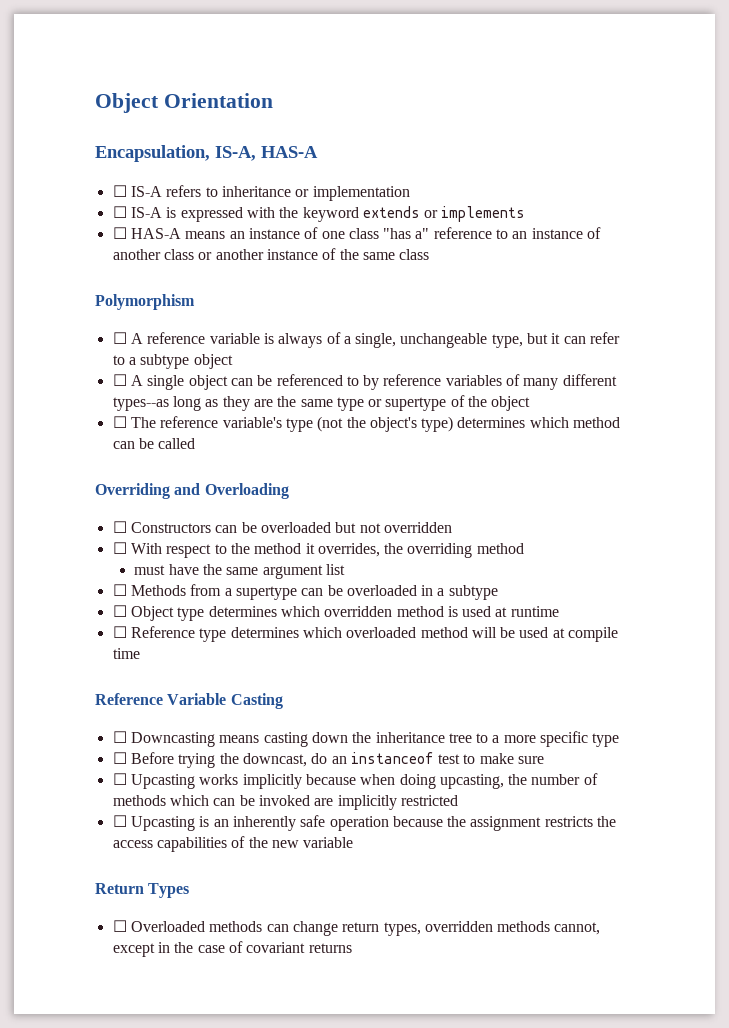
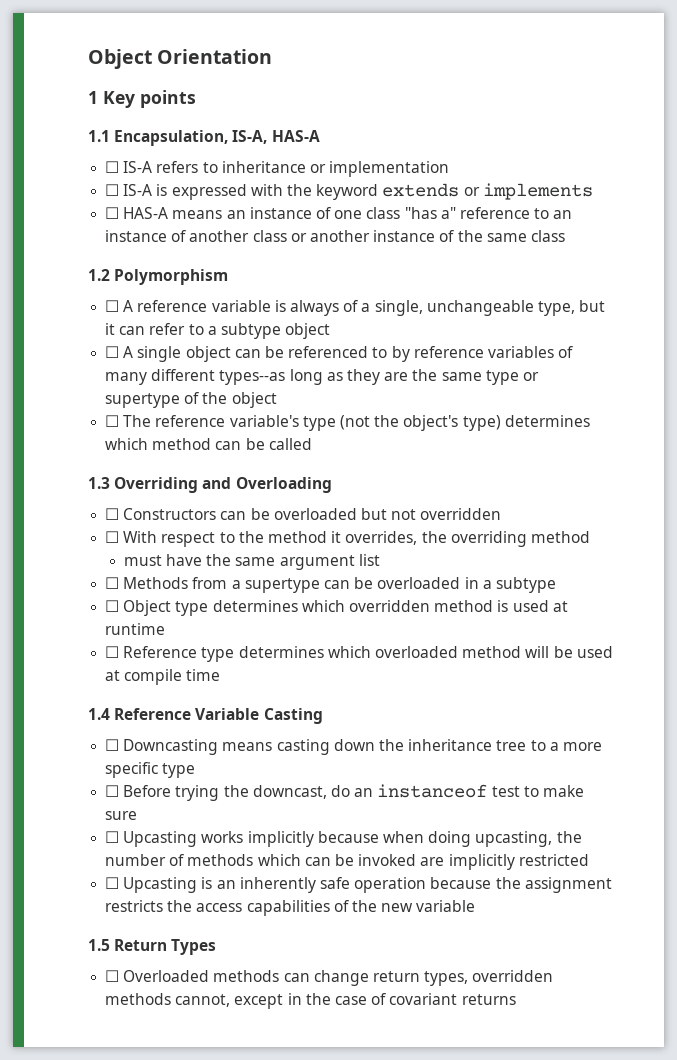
(273, 100) none -> [88,90,196,108] [88,130,110,142] 1 Key points // 1.1
(430, 254) none -> [88,269,110,281] 1.2
(196, 443) none -> [88,477,110,489] 1.3
(140, 653) none -> [88,708,110,720] 1.4
(354, 842) none -> [88,939,110,951] 1.5

